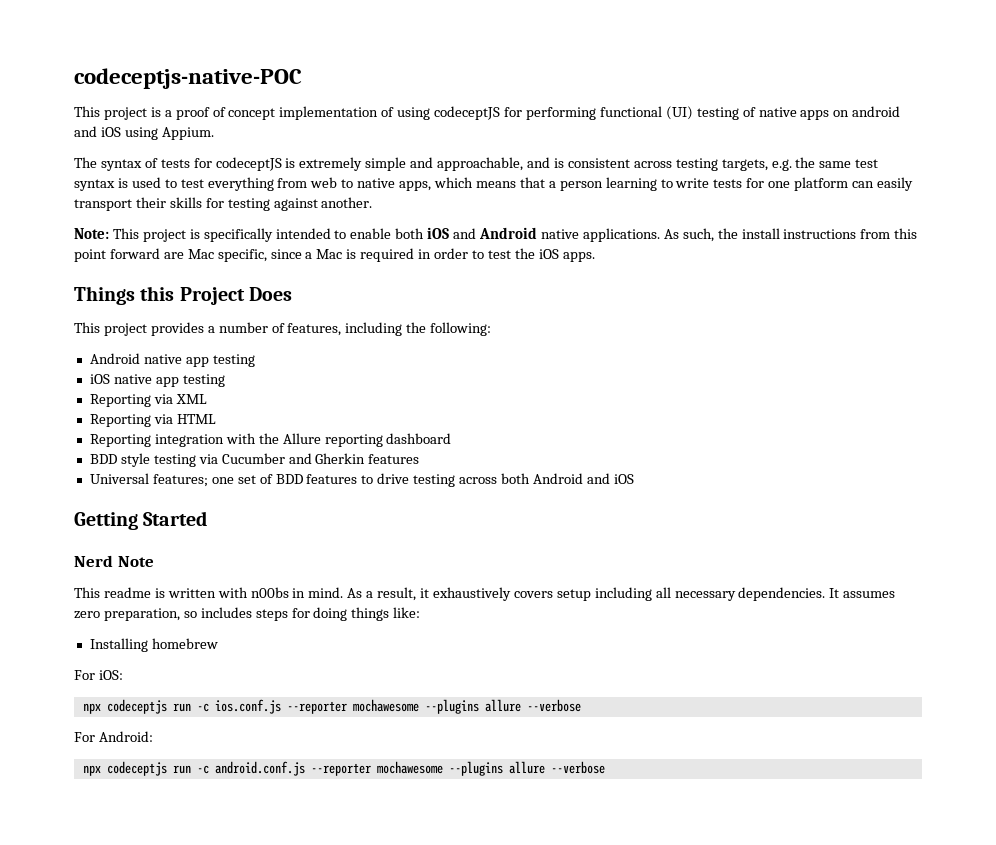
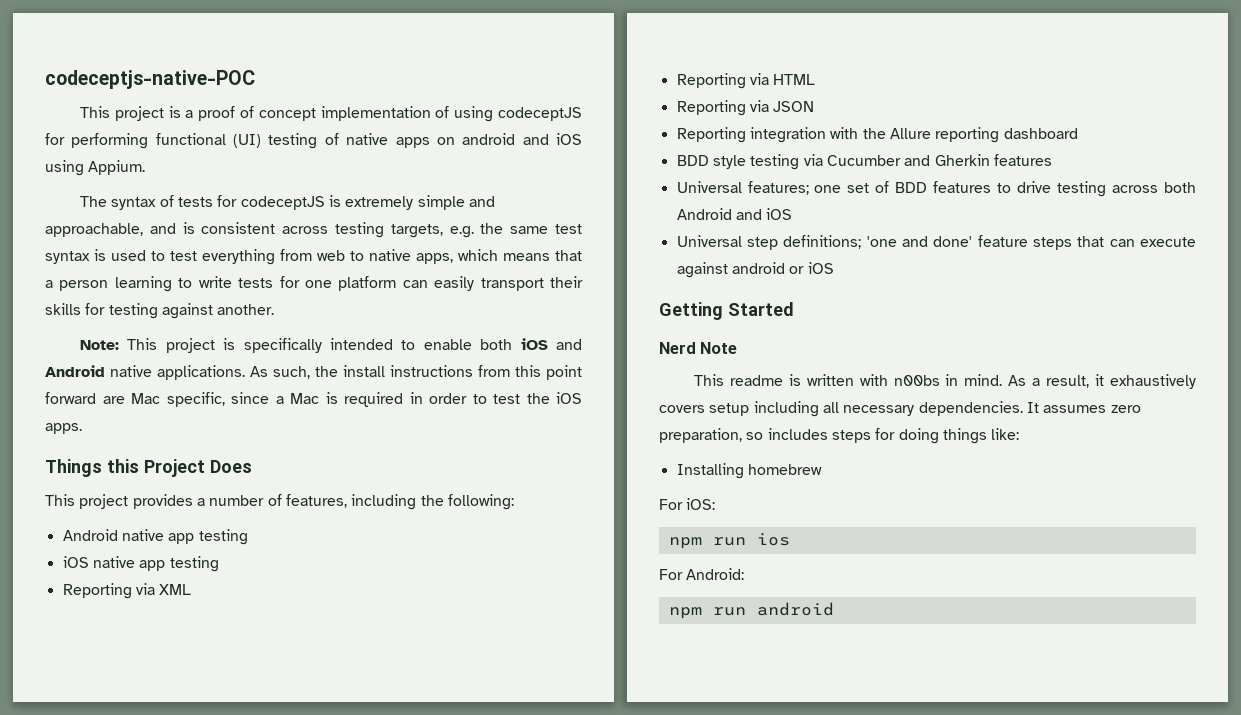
(216, 419) none -> [676,100,815,116] // Reporting via JSON
(634, 479) none -> [676,235,1196,250] [676,262,834,278] // Universal step definitions; 'one and done' feature steps that can execute against android or iOS
[82,699,581,714] [74,731,153,742] [82,761,605,776] npx codeceptjs run -c ios.conf.js --reporter mochawesome --plugins allure --verbose // For Android: // npx codeceptjs run -c android.conf.js --reporter mochawesome --plugins allure --verbose -> [668,533,790,549] [659,568,745,580] [668,602,834,619] npm run ios // For Android: // npm run android

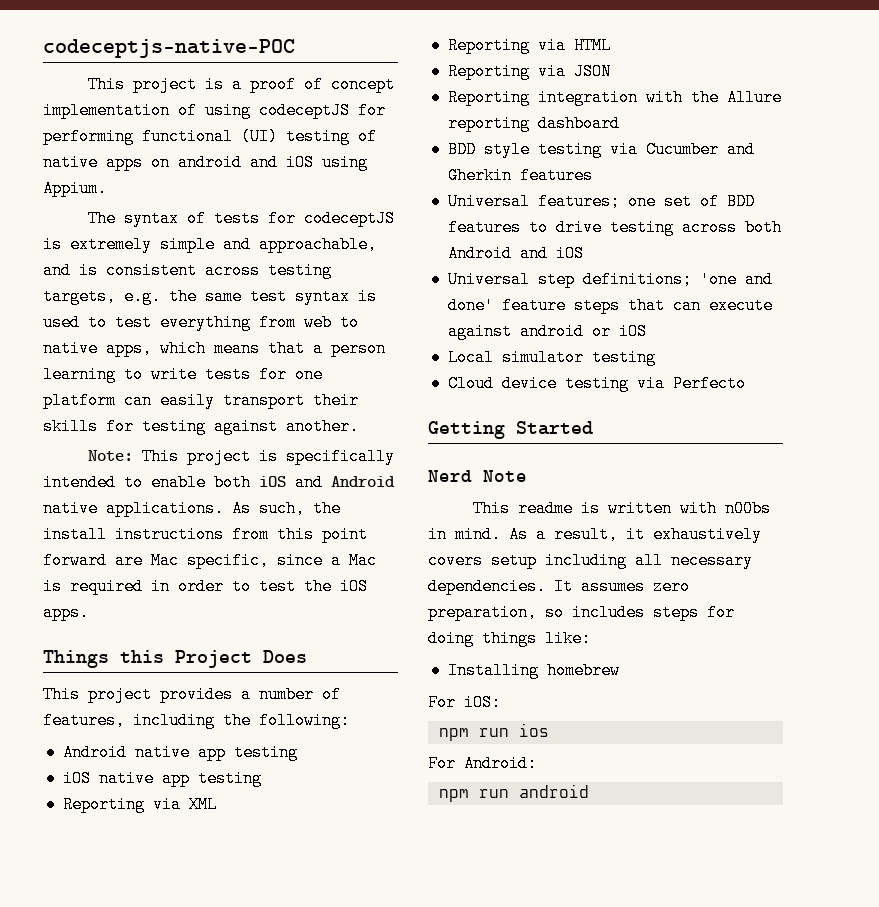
(834, 268) none -> [447,349,656,366] [447,375,746,392] // Local simulator testing // Cloud device testing via Perfecto

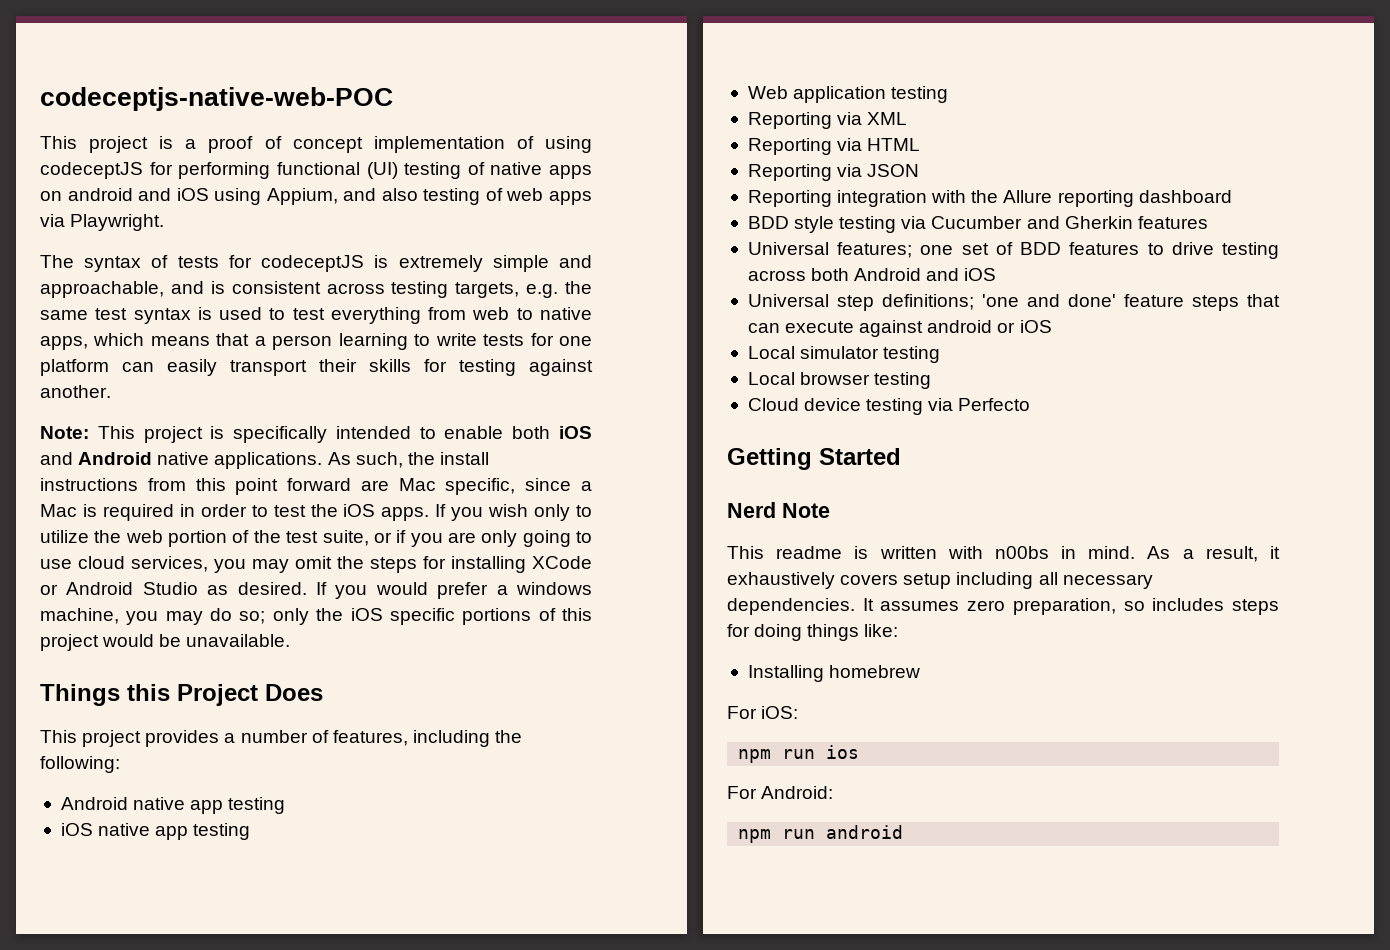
[43,39,295,58] codeceptjs-native-POC -> [40,87,393,111] codeceptjs-native-web-POC
[43,180,107,197] Appium. -> [266,188,592,205] [40,214,165,231] Appium, and also testing of web apps via Playwright.
(89, 612) none -> [435,504,593,521] [40,530,592,547] [40,556,592,573] [40,582,592,599] [40,608,592,625] [40,634,291,651] If you wish only to utilize the web portion of the test suite, or if you are only going to use cloud services, you may omit the steps for installing XCode or Android Studio as desired. If you would prefer a windows machine, you may do so; only the iOS specific portions of this project would be unavailable.
(262, 778) none -> [747,86,949,103] // Web application testing
(656, 357) none -> [747,372,932,389] // Local browser testing

